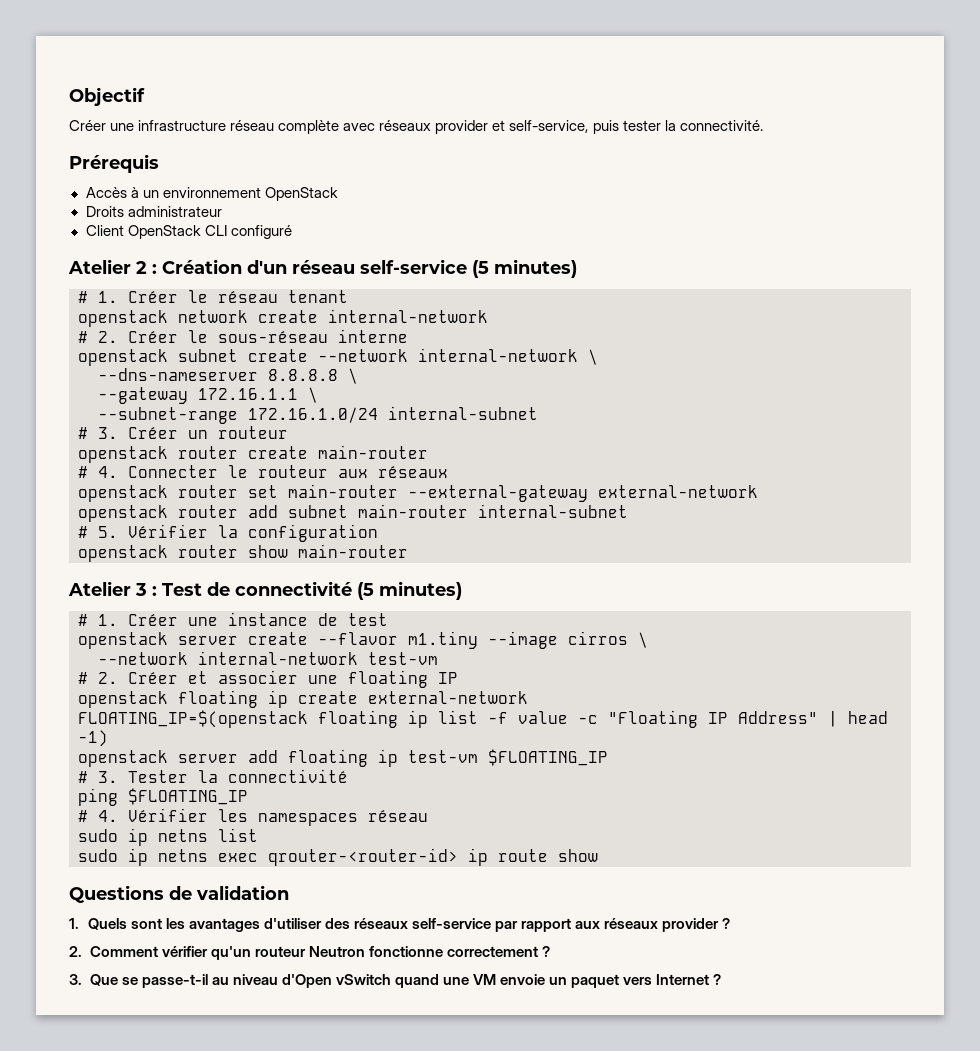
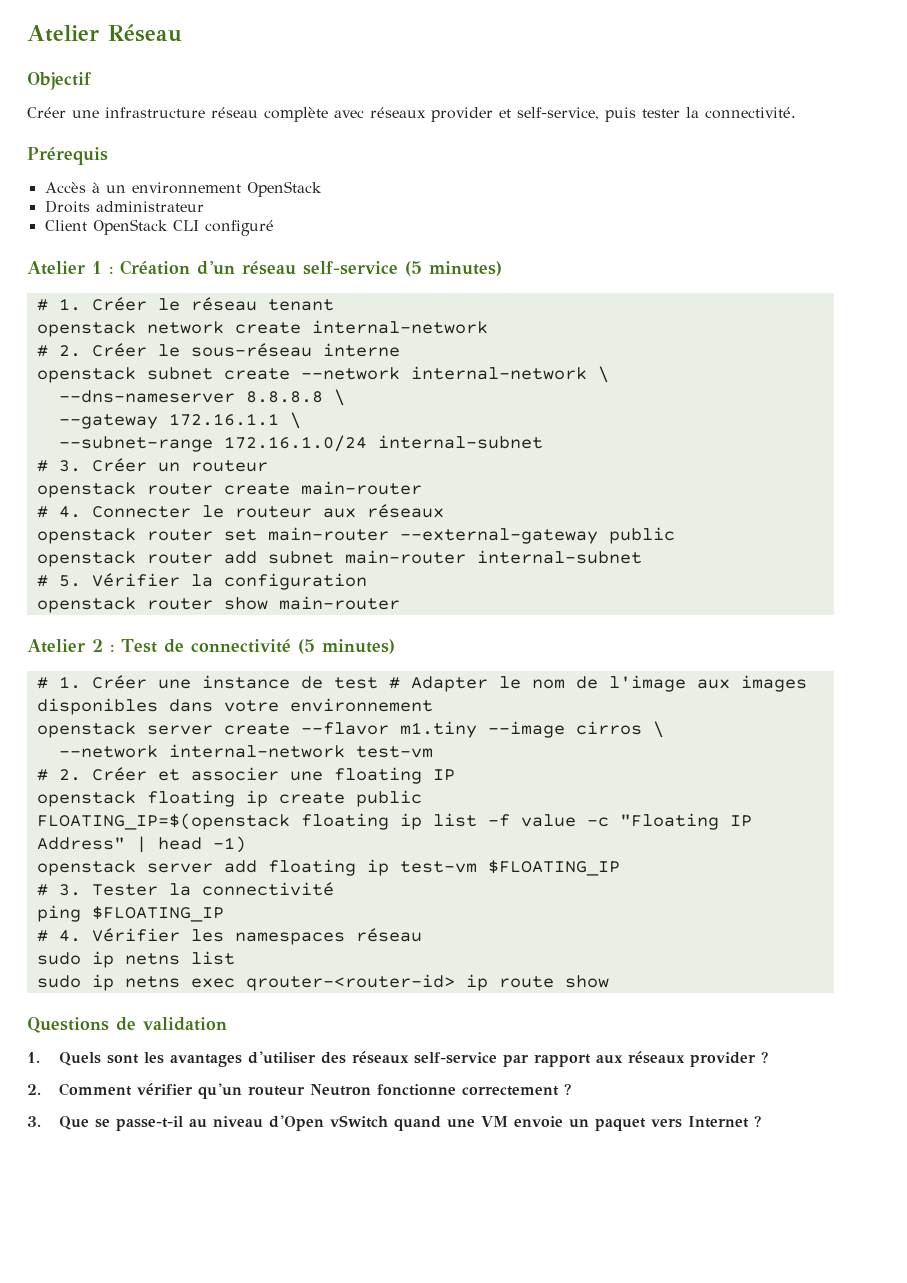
(69, 96) none -> [27,24,182,42] Atelier Réseau //
[136,261,147,274] 2 -> [92,261,102,274] 1
[598,485,758,498] external-network -> [608,527,675,544] public
[135,583,147,596] 3 -> [92,639,103,652] 2
(388, 619) none -> [388,675,807,692] [36,698,433,715] # Adapter le nom de l'image aux images disponibles dans votre environnement
[368,691,528,704] external-network -> [355,790,422,807] public

